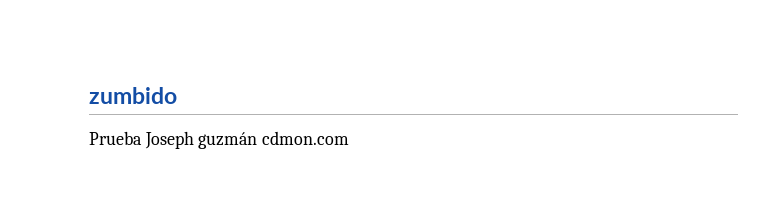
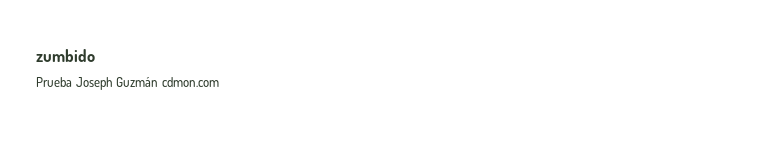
[198,132,258,149] guzmán -> [116,77,159,87] Guzmán

